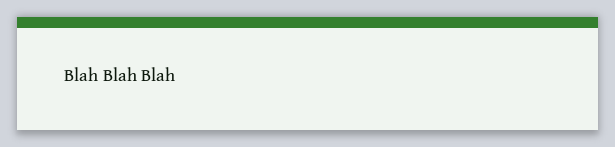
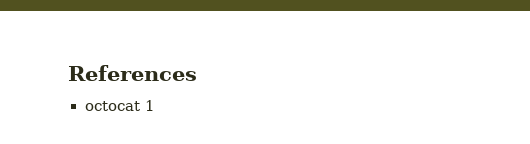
[64,67,176,81] Blah Blah Blah -> [68,65,197,81] [84,100,155,111] References // octocat 1

